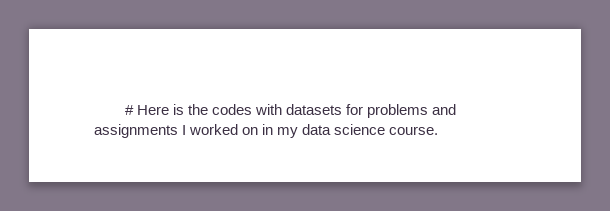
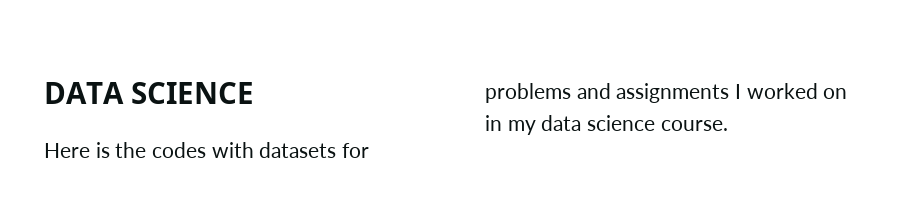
[124,105,134,115] # -> [44,82,254,104] DATA SCIENCE //

